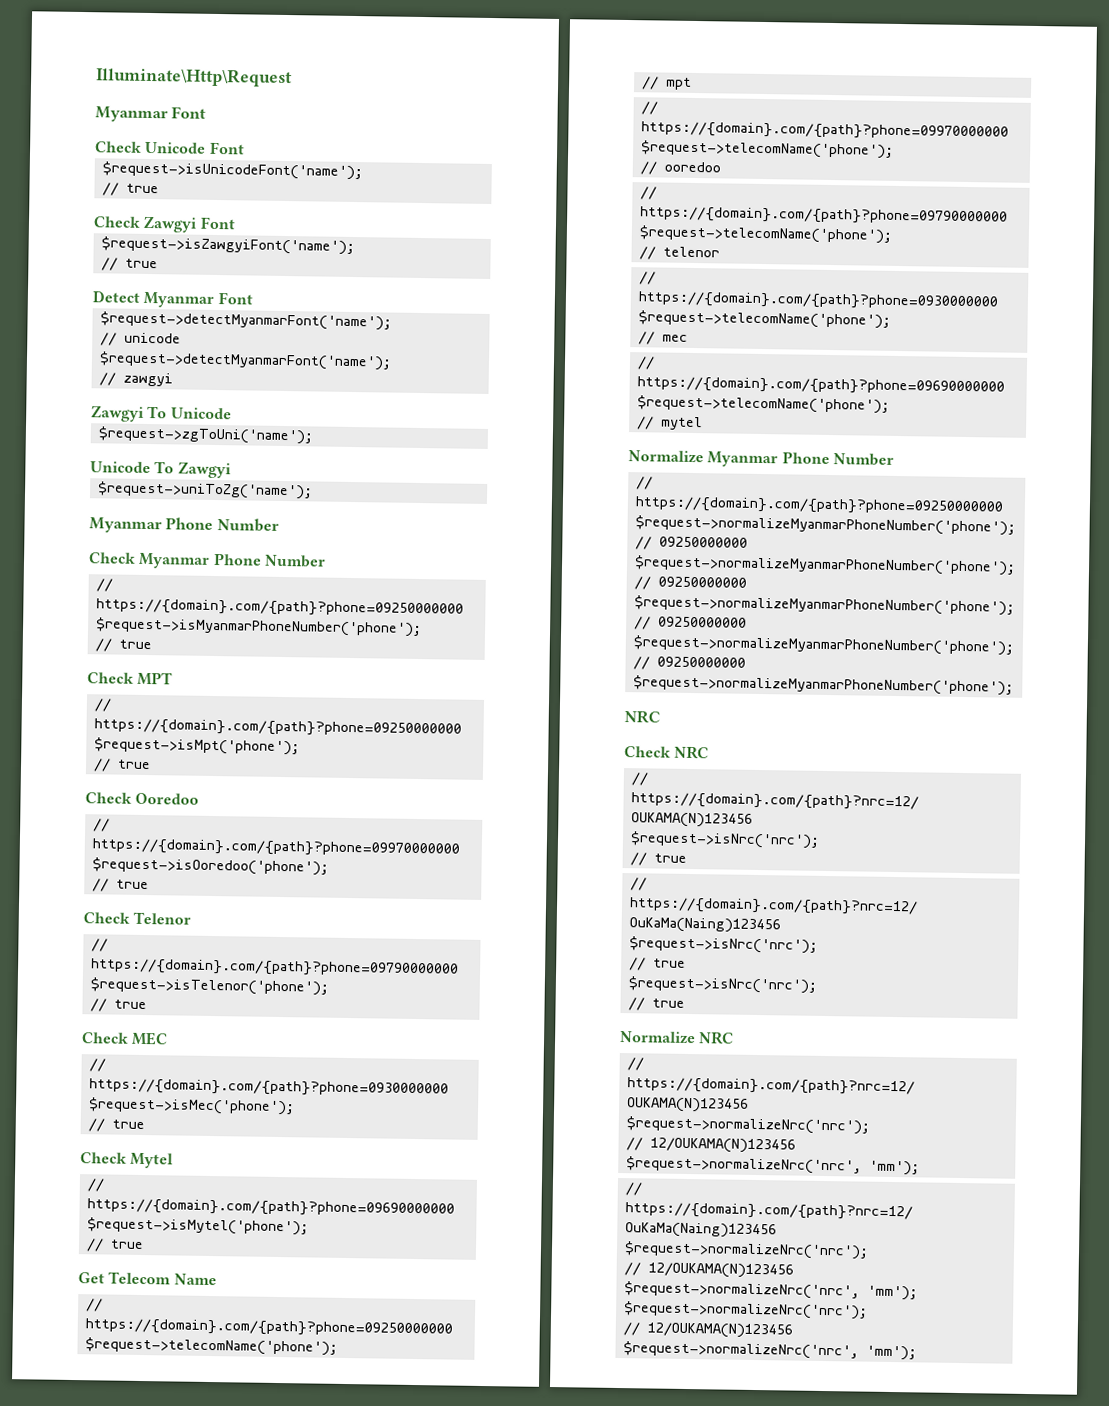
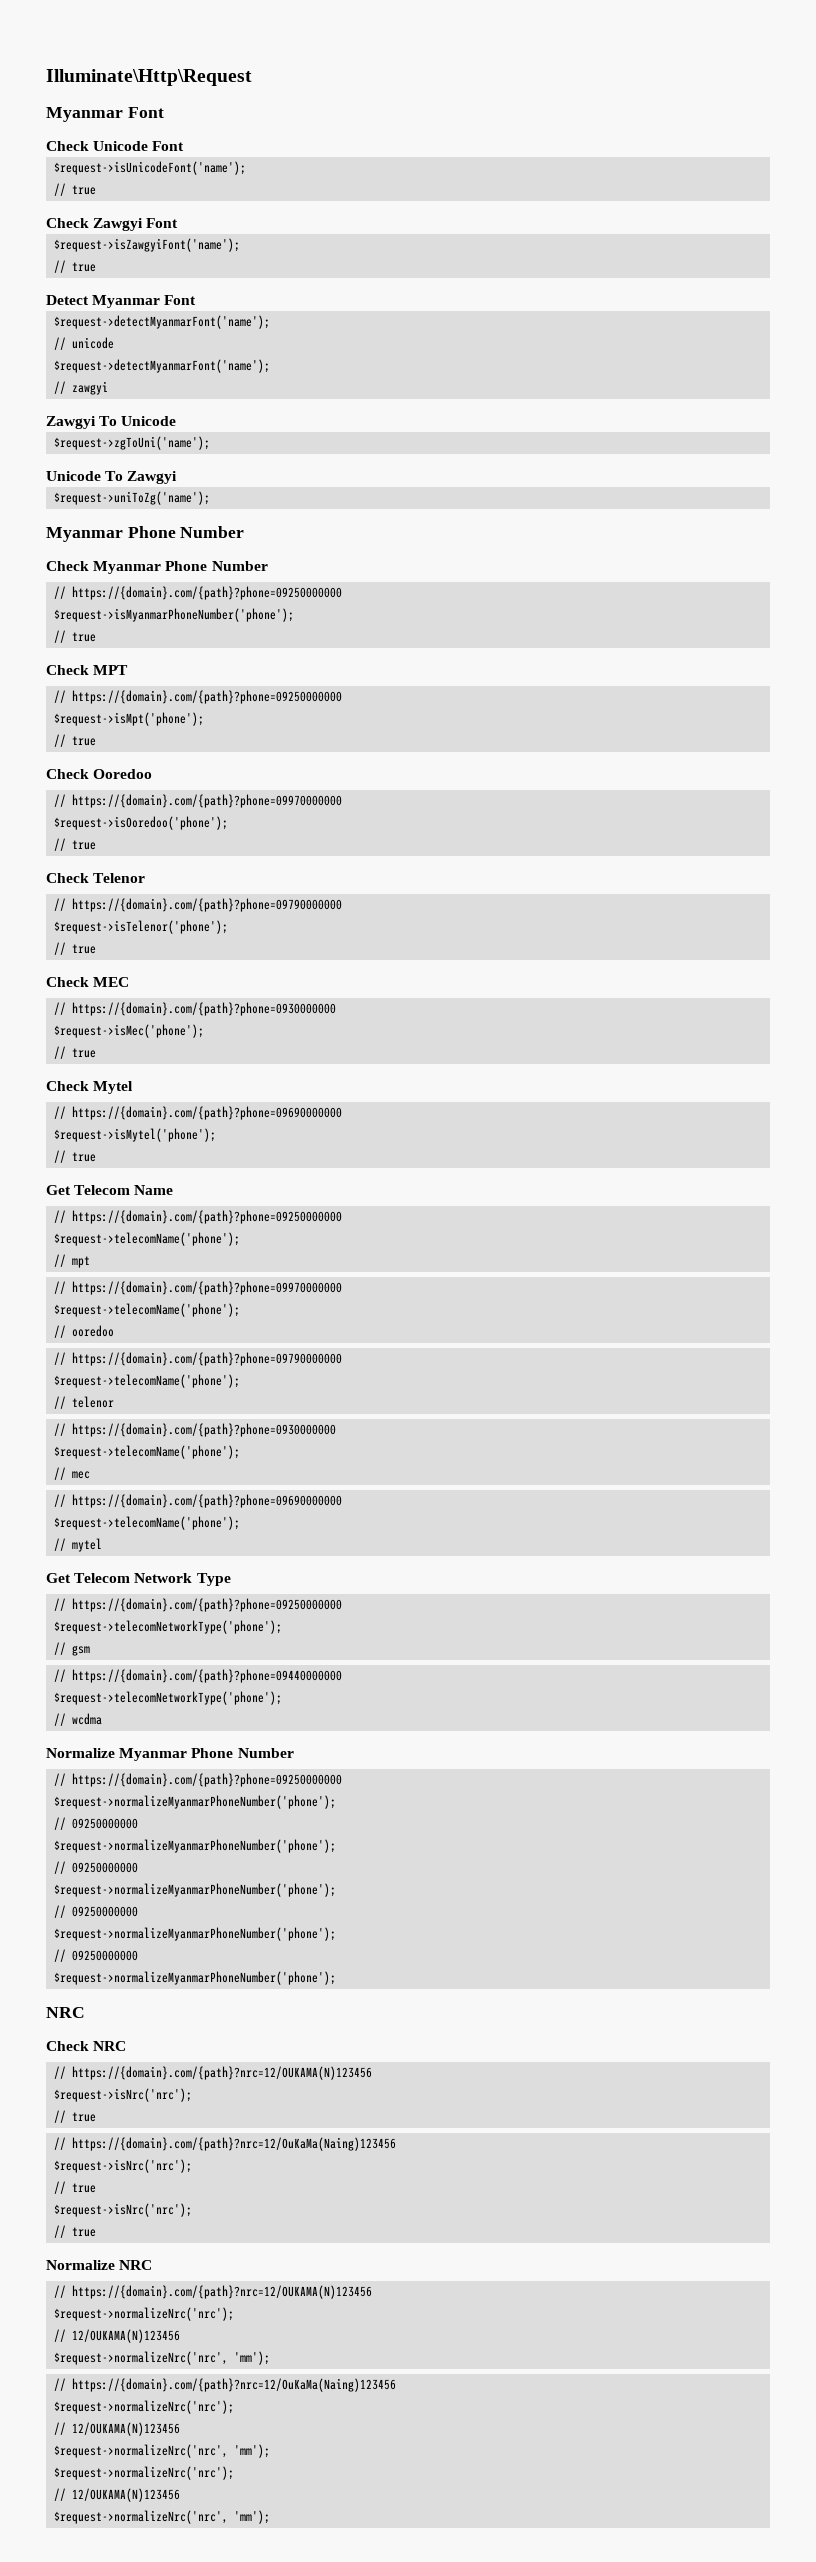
(704, 423) none -> [46,1573,231,1586] [53,1598,342,1612] [53,1620,282,1634] [53,1642,90,1656] [53,1669,342,1683] [53,1691,282,1705] [53,1713,102,1726] // Get Telecom Network Type // // https://{domain}.com/{path}?phone=09250000000 // $request->telecomNetworkType('phone'); // // gsm // // https://{domain}.com/{path}?phone=09440000000 // $request->telecomNetworkType('phone'); // // wcdma

